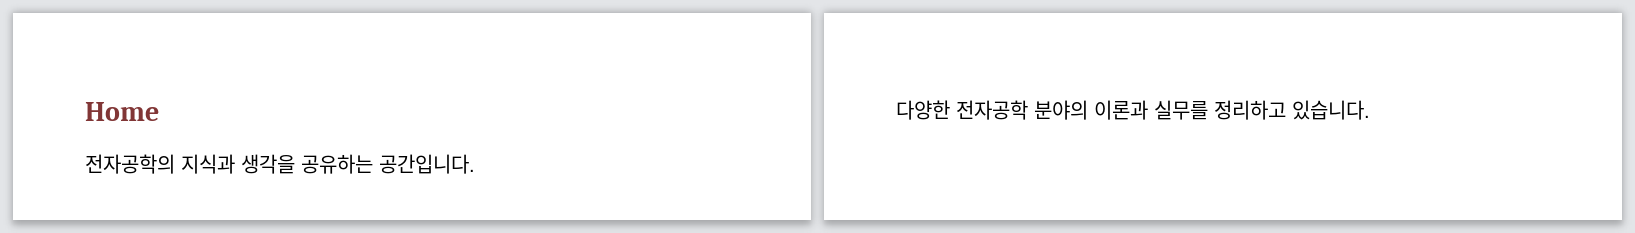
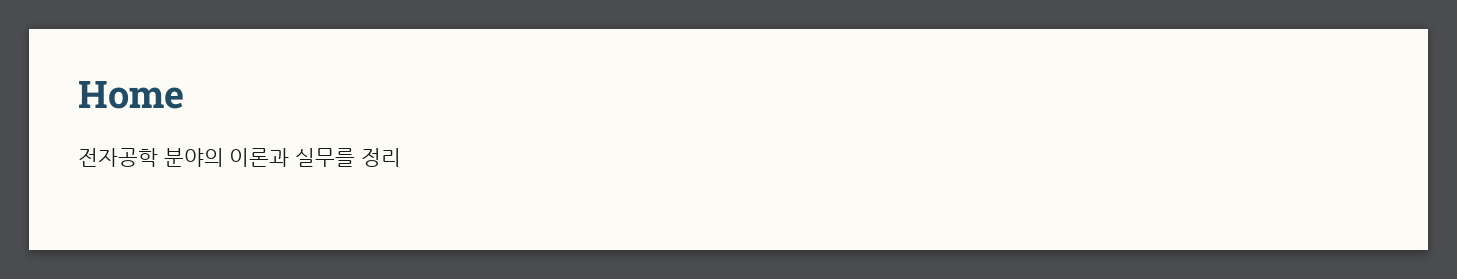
[85,154,475,174] [896,100,950,120] 전자공학의 지식과 생각을 공유하는 공간입니다. // 다양한 -> (184, 94) none
[1214,100,1370,120] 정리하고 있습니다. -> [360,148,401,167] 정리

